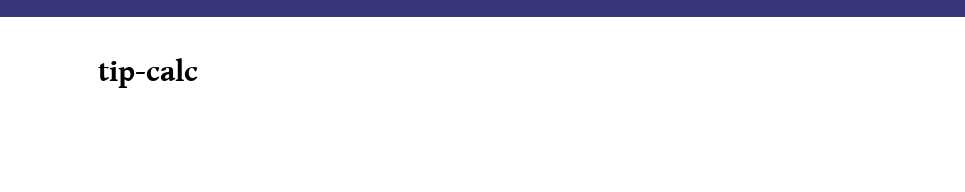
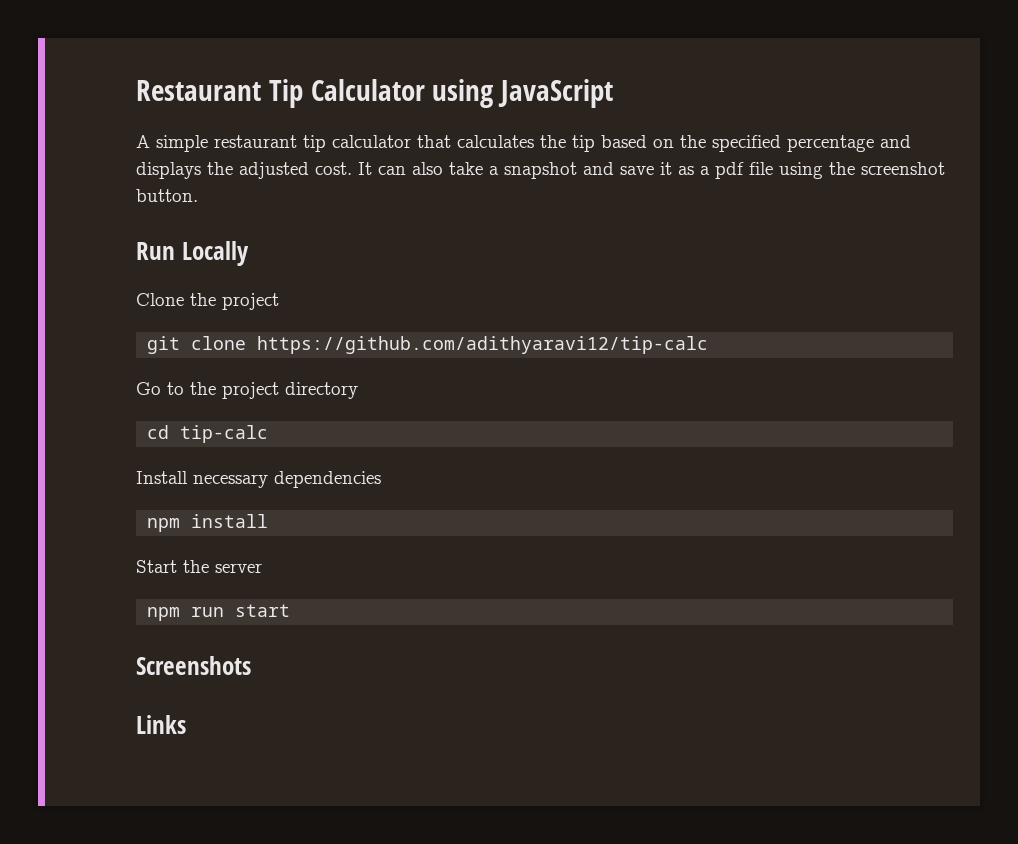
[98,58,198,88] tip-calc -> [136,79,614,108] [136,135,911,152] [136,162,945,179] [136,189,198,202] [136,241,249,266] [136,293,279,310] [147,336,709,354] [136,382,358,399] [147,425,269,443] [136,471,381,488] [147,514,269,532] [136,560,262,573] [147,604,291,621] [136,656,251,675] [136,715,186,734] Restaurant Tip Calculator using JavaScript // A simple restaurant tip calculator that calculates the tip based on the specified percentage and displays the adjusted cost. It can also take a snapshot and save it as a pdf file using the screenshot button. // Run Locally // Clone the project // git clone https://github.com/adithyaravi12/tip-calc // Go to the project directory // cd tip-calc // Install necessary dependencies // npm install // Start the server // npm run start // Screenshots // Links

